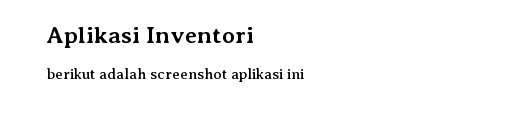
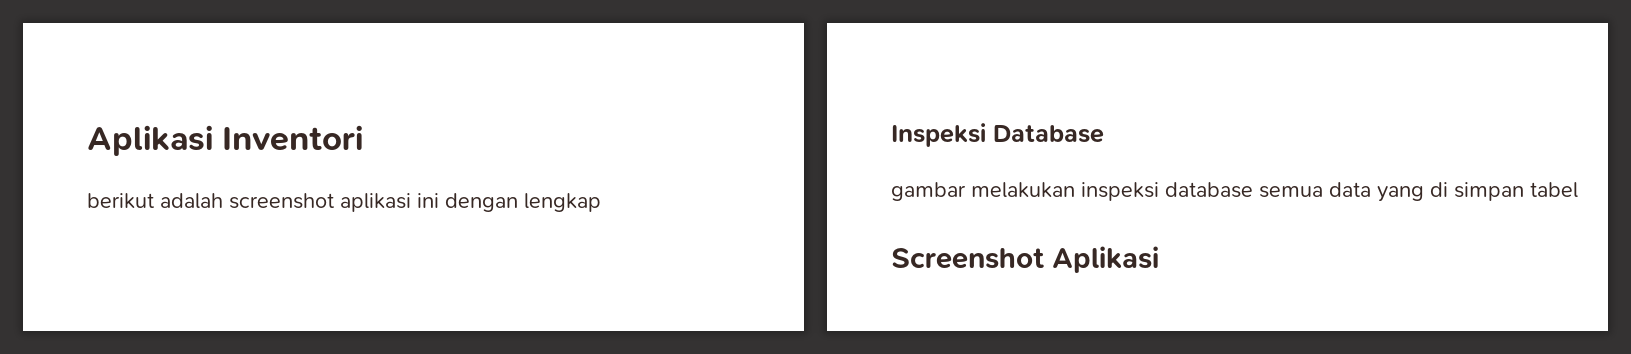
(305, 74) none -> [445,193,601,212] [891,123,1104,147] [891,182,1578,202] [891,246,1159,273] dengan lengkap // Inspeksi Database // gambar melakukan inspeksi database semua data yang di simpan tabel // Screenshot Aplikasi

